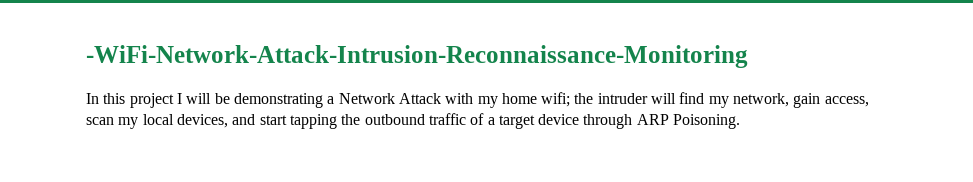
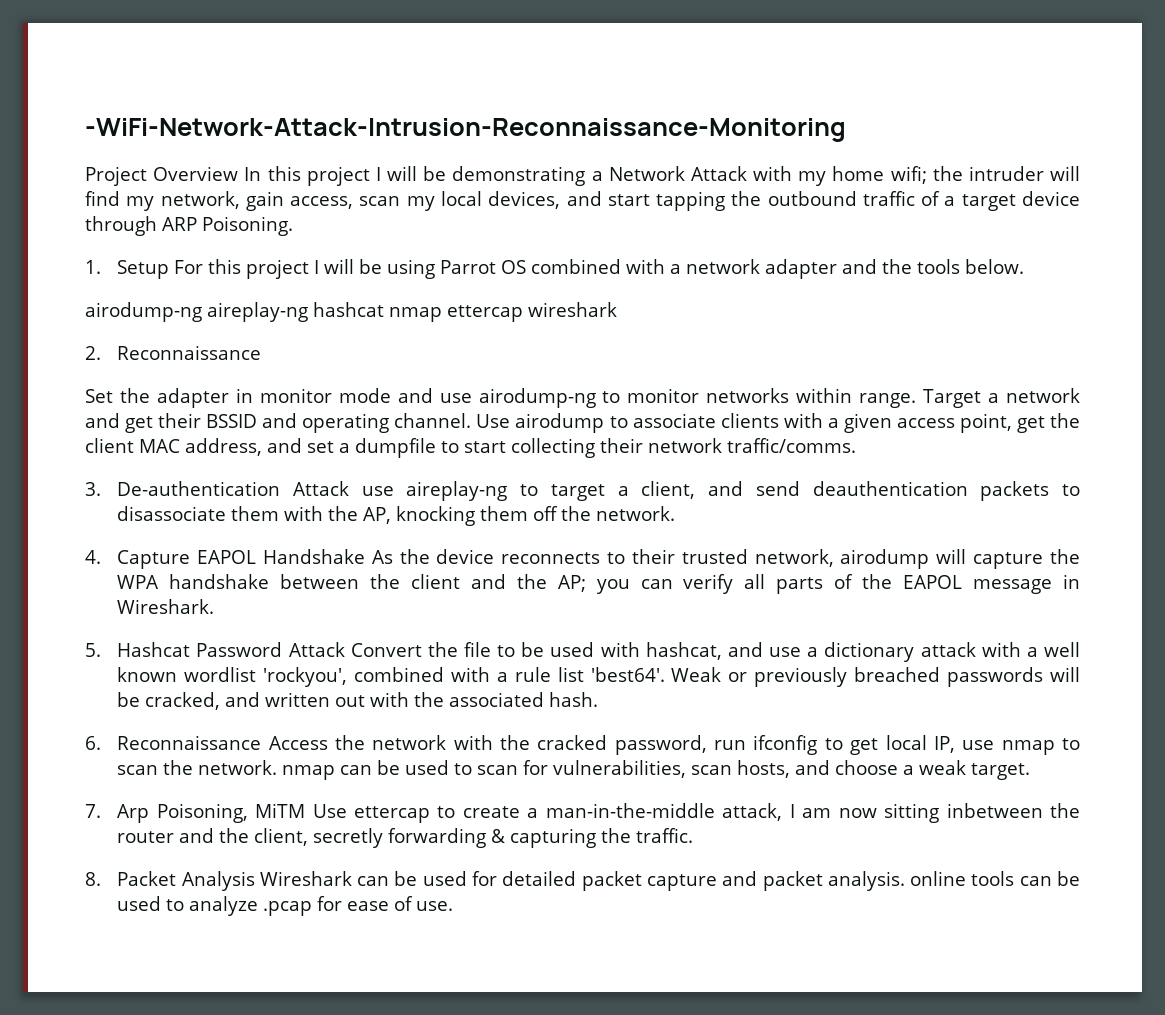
(748, 56) none -> [85,166,239,186] Project Overview
(741, 121) none -> [85,259,1025,279] [85,302,617,322] [85,345,262,360] [85,388,1080,408] [85,413,1080,433] [85,438,856,458] [85,481,1081,501] [117,506,676,526] [85,549,1080,569] [117,574,1081,594] [117,599,215,614] [85,642,1080,662] [117,667,1080,687] [117,692,599,710] [85,735,1080,755] [117,760,1031,780] [85,803,1080,823] [117,828,694,848] [85,871,1080,891] [117,896,454,916] // 1. Setup For this project I will be using Parrot OS combined with a network adapter and the tools below. // airodump-ng aireplay-ng hashcat nmap ettercap wireshark // 2. Reconnaissance // Set the adapter in monitor mode and use airodump-ng to monitor networks within range. Target a network and get their BSSID and operating channel. Use airodump to associate clients with a given access point, get the client MAC address, and set a dumpfile to start collecting their network traffic/comms. // 3. De-authentication Attack use aireplay-ng to target a client, and send deauthentication packets to disassociate them with the AP, knocking them off the network. // 4. Capture EAPOL Handshake As the device reconnects to their trusted network, airodump will capture the WPA handshake between the client and the AP; you can verify all parts of the EAPOL message in Wireshark. // 5. Hashcat Password Attack Convert the file to be used with hashcat, and use a dictionary attack with a well known wordlist 'rockyou', combined with a rule list 'best64'. Weak or previously breached passwords will be cracked, and written out with the associated hash. // 6. Reconnaissance Access the network with the cracked password, run ifconfig to get local IP, use nmap to scan the network. nmap can be used to scan for vulnerabilities, scan hosts, and choose a weak target. // 7. Arp Poisoning, MiTM Use ettercap to create a man-in-the-middle attack, I am now sitting inbetween the router and the client, secretly forwarding & capturing the traffic. // 8. Packet Analysis Wireshark can be used for detailed packet capture and packet analysis. online tools can be used to analyze .pcap for ease of use.

